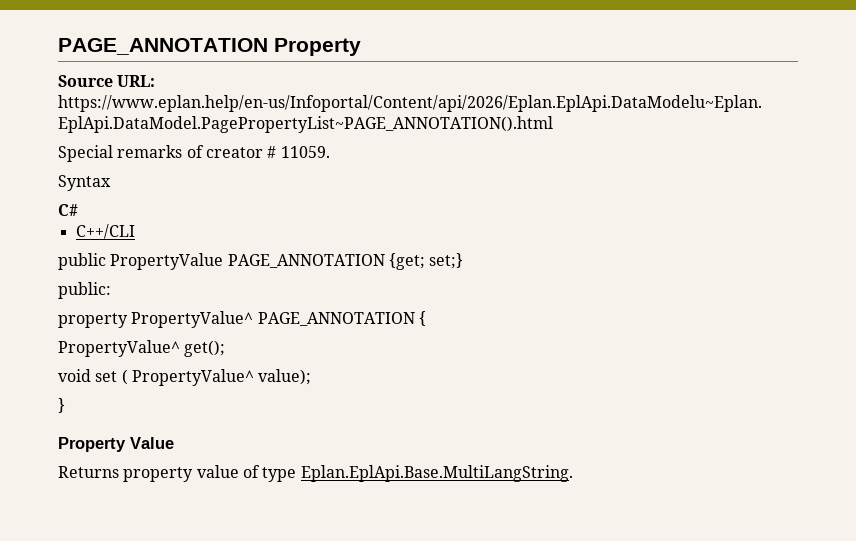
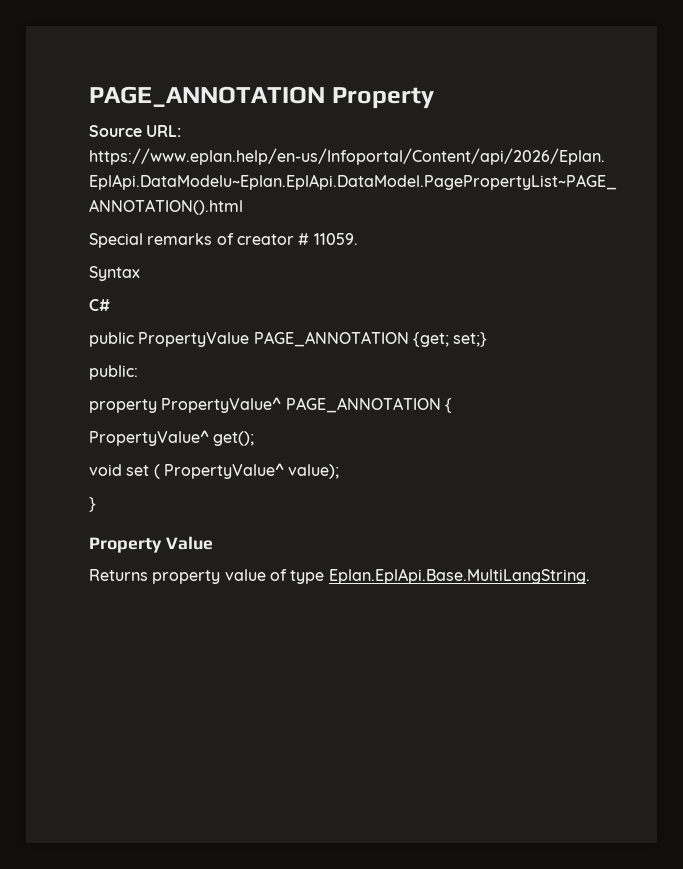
[75,224,135,239] // C++/CLI -> (110, 305) none

